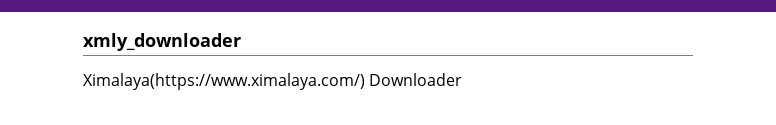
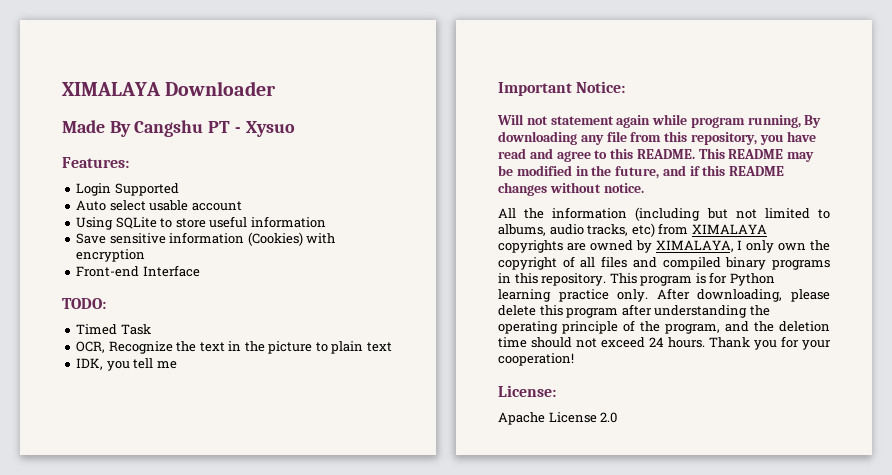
[83,33,241,51] [83,73,463,90] xmly_downloader // Ximalaya(https://www.ximalaya.com/) Downloader -> [62,81,277,96] [62,120,295,137] [62,157,129,168] [76,183,179,196] [76,200,242,211] [76,216,326,230] [76,232,336,246] [76,249,146,262] [76,265,200,277] [62,298,106,309] [76,324,151,335] [76,341,392,354] [76,358,177,371] [498,81,626,96] [497,114,822,128] [498,131,817,145] [498,148,815,162] [498,165,785,179] [498,182,644,196] [498,207,830,221] [498,223,767,237] [498,240,830,253] [498,256,830,270] [498,272,775,286] [498,288,830,302] [498,304,770,318] [498,320,830,334] [498,336,831,350] [498,353,574,366] [498,385,556,397] [498,412,618,425] XIMALAYA Downloader // Made By Cangshu PT - Xysuo // Features: // Login Supported // Auto select usable account // Using SQLite to store useful information // Save sensitive information (Cookies) with encryption // Front-end Interface // TODO: // Timed Task // OCR, Recognize the text in the picture to plain text // IDK, you tell me // Important Notice: // Will not statement again while program running, By downloading any file from this repository, you have read and agree to this README. This README may be modified in the future, and if this README changes without notice. // All the information (including but not limited to albums, audio tracks, etc) from XIMALAYA copyrights are owned by XIMALAYA, I only own the copyright of all files and compiled binary programs in this repository. This program is for Python learning practice only. After downloading, please delete this program after understanding the operating principle of the program, and the deletion time should not exceed 24 hours. Thank you for your cooperation! // License: // Apache License 2.0

